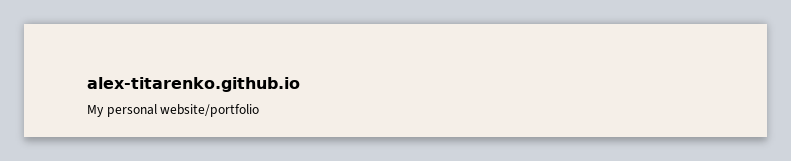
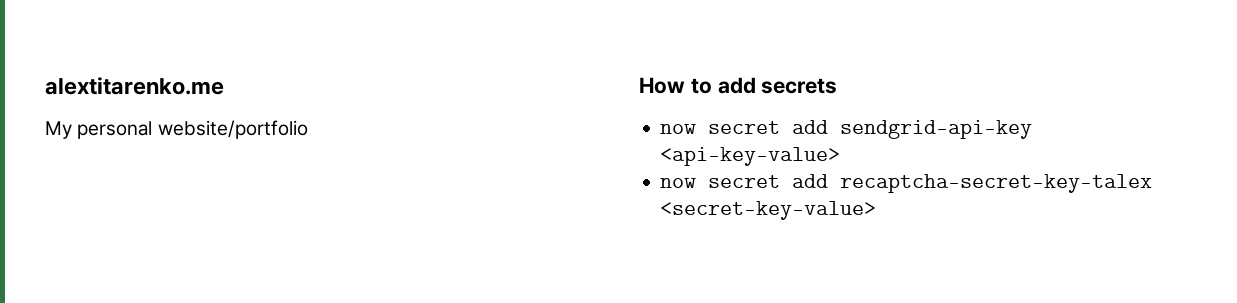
[87,77,300,92] alex-titarenko.github.io -> [45,77,224,95] alextitarenko.me
(260, 110) none -> [639,77,838,94] [660,120,1033,139] [660,147,841,166] [660,174,1153,193] [660,201,877,220] // How to add secrets // now secret add sendgrid-api-key <api-key-value> // now secret add recaptcha-secret-key-talex <secret-key-value>

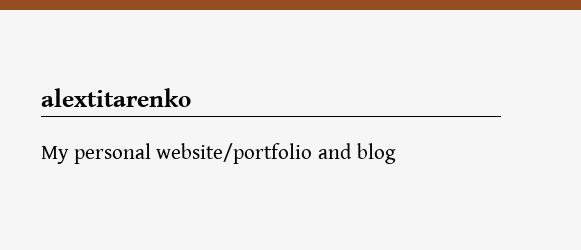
[45,77,224,95] alextitarenko.me -> [41,88,191,107] alextitarenko
[639,77,838,94] [660,120,1033,139] [660,147,841,166] [660,174,1153,193] [660,201,877,220] // How to add secrets // now secret add sendgrid-api-key <api-key-value> // now secret add recaptcha-secret-key-talex <secret-key-value> -> [318,143,396,164] and blog

